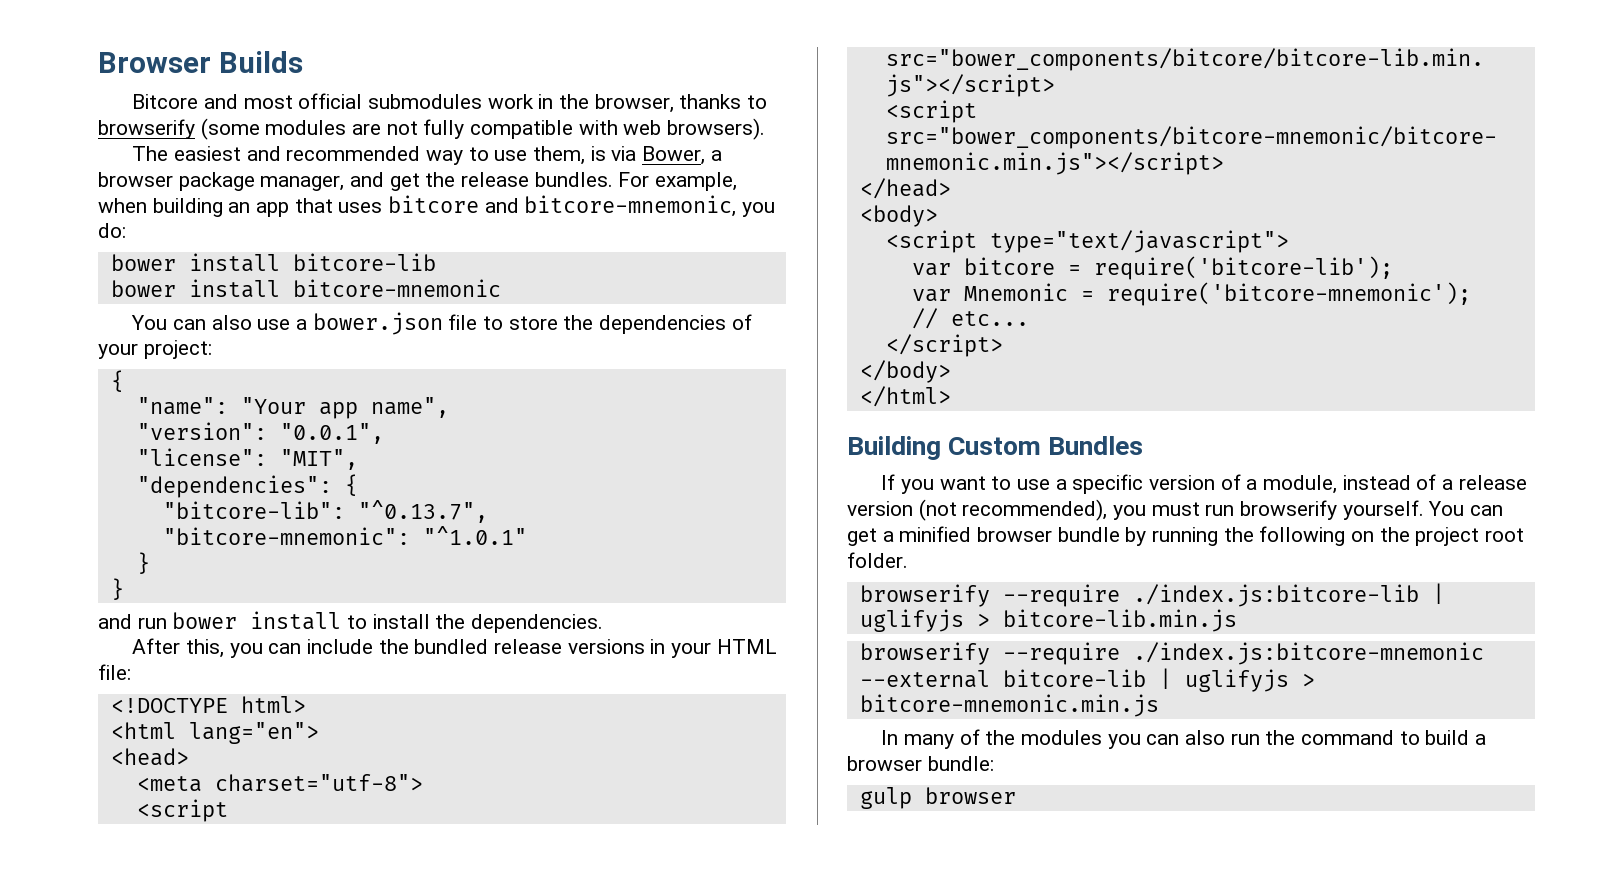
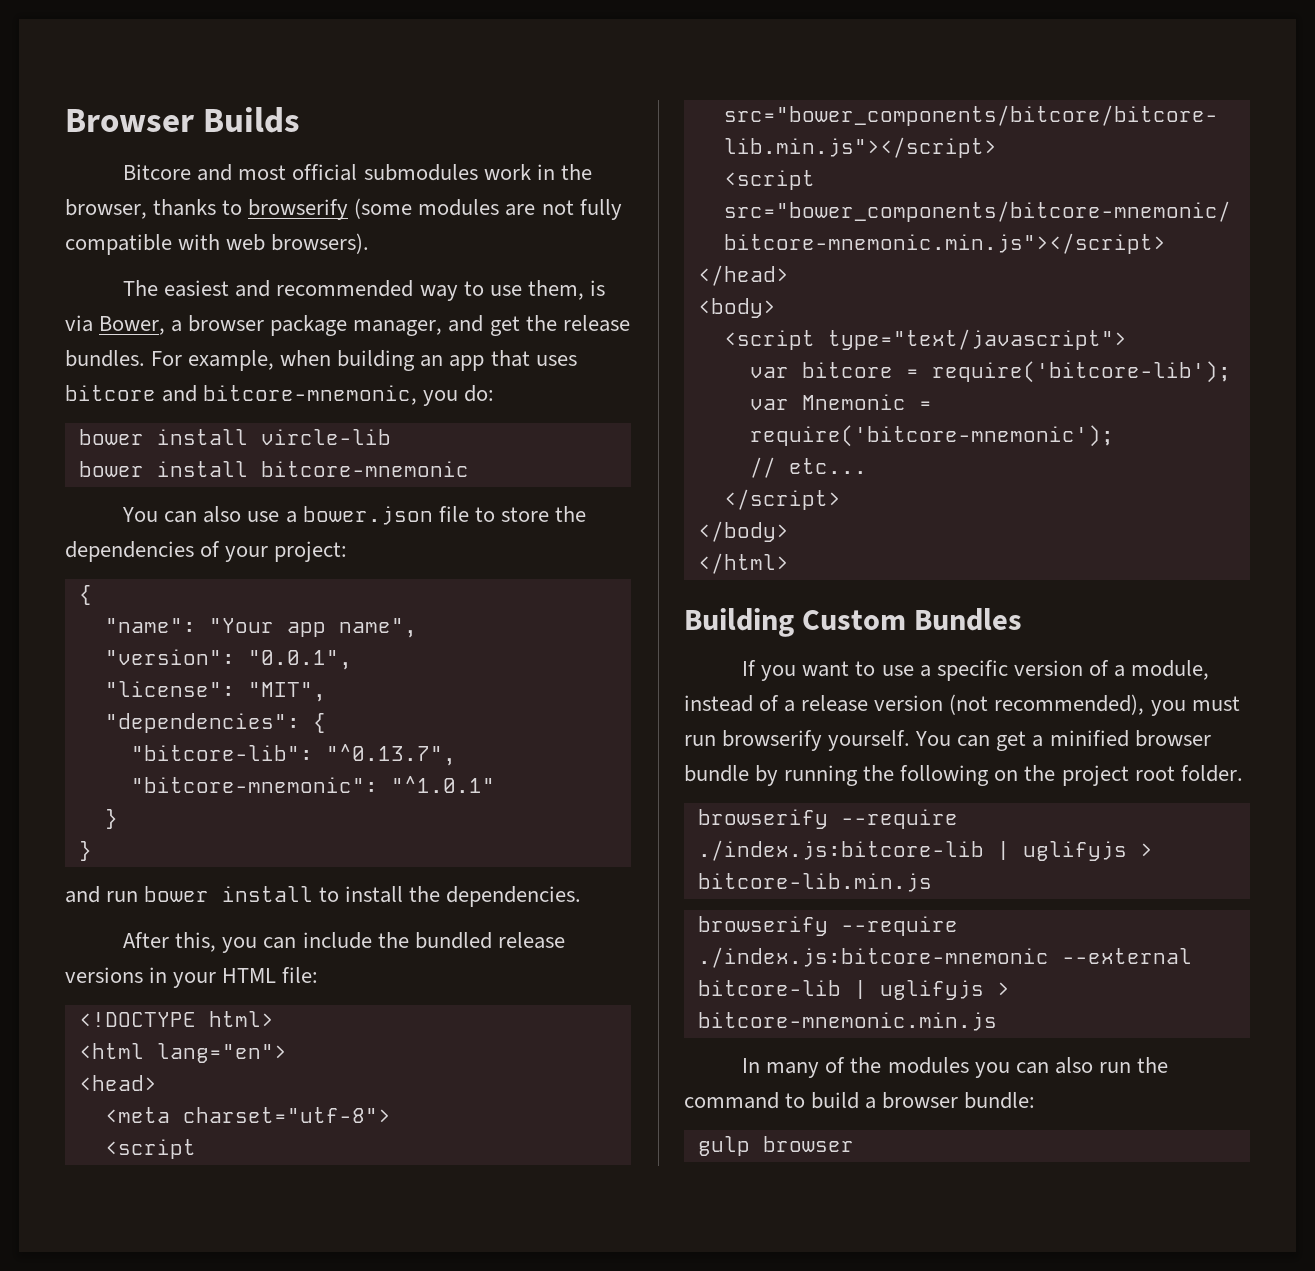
[292,253,436,271] bitcore-lib -> [260,429,391,445] vircle-lib

